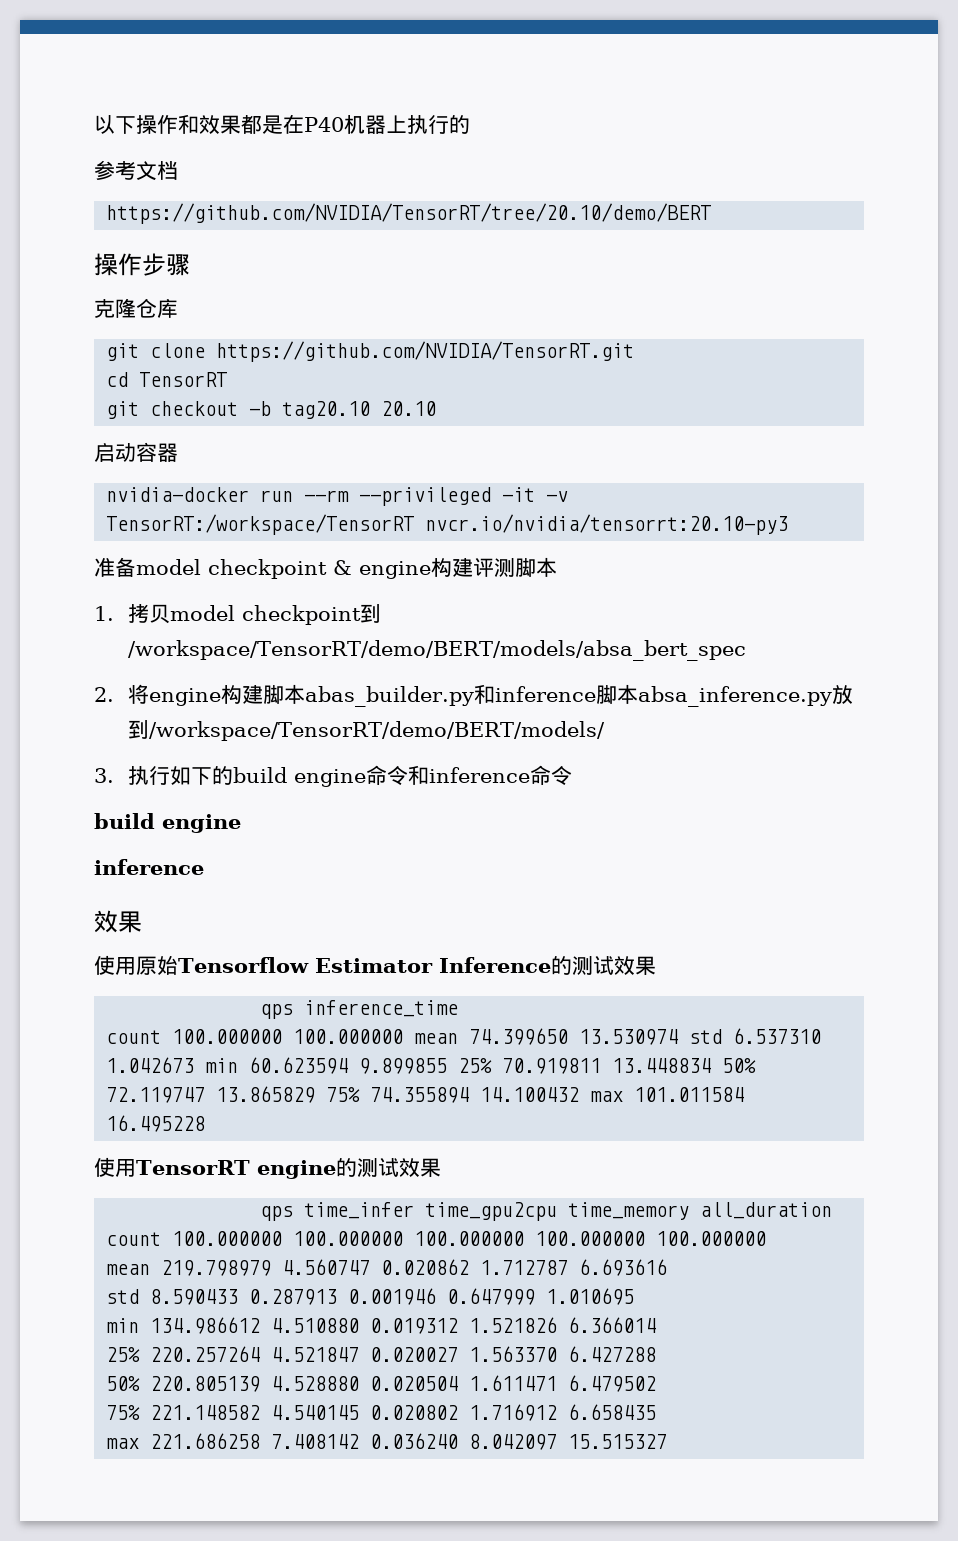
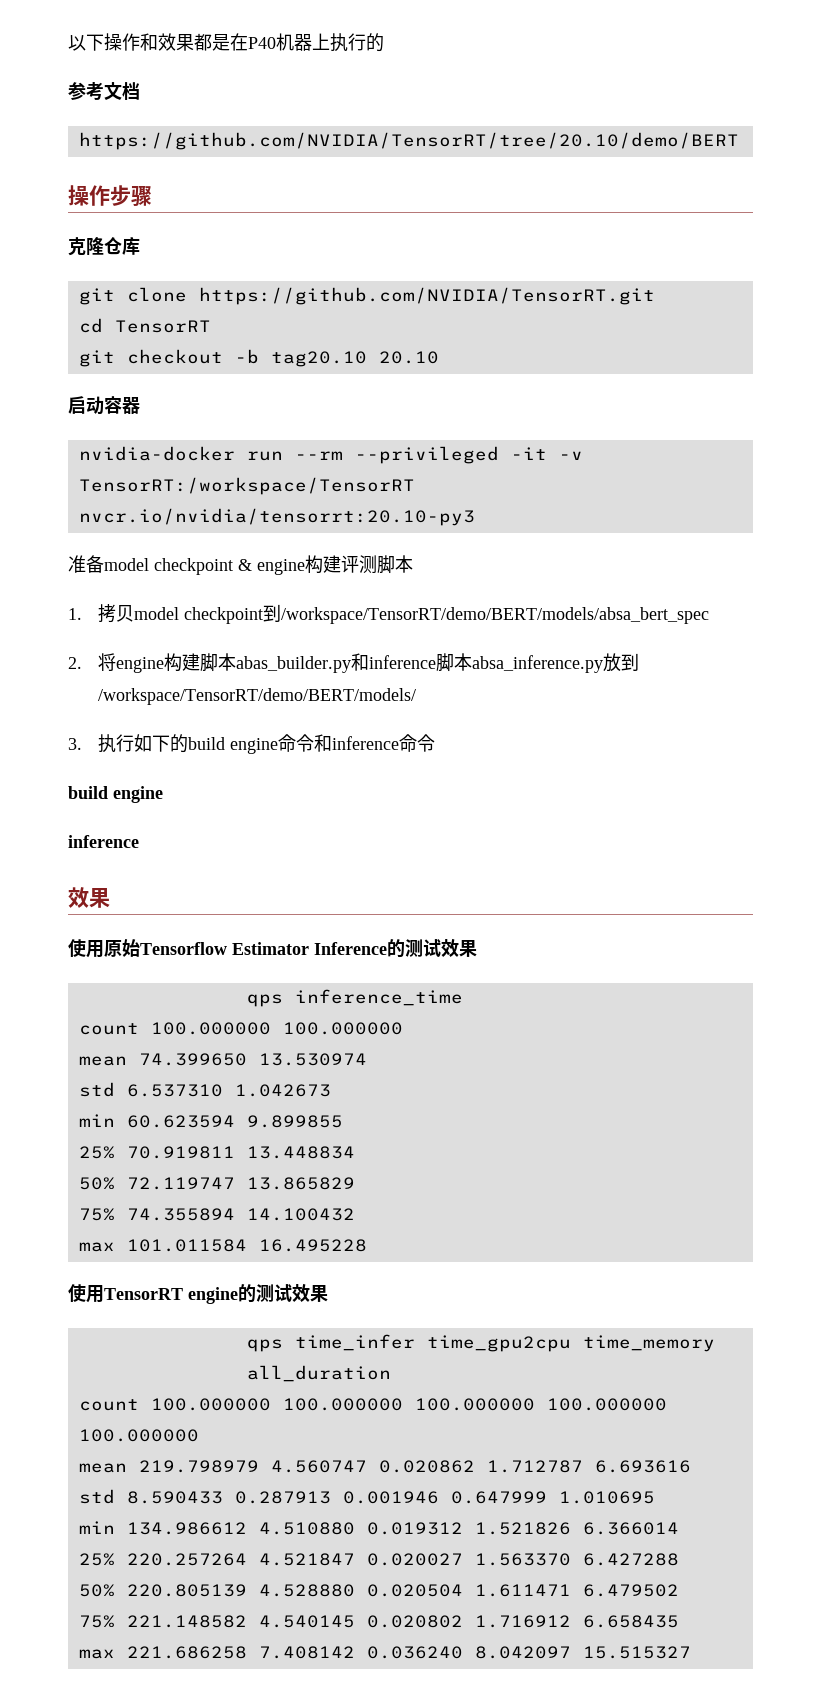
(404, 1036) none -> (403, 1028) //
(679, 1037) none -> (367, 1059) //
(195, 1065) none -> (331, 1090) //
(448, 1066) none -> (343, 1121) //
(712, 1065) none -> (355, 1152) //
(316, 1094) none -> (355, 1183) //
(580, 1094) none -> (355, 1214) //

